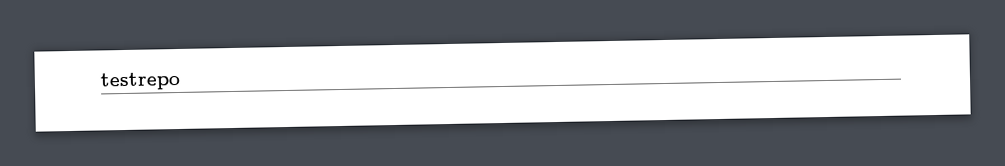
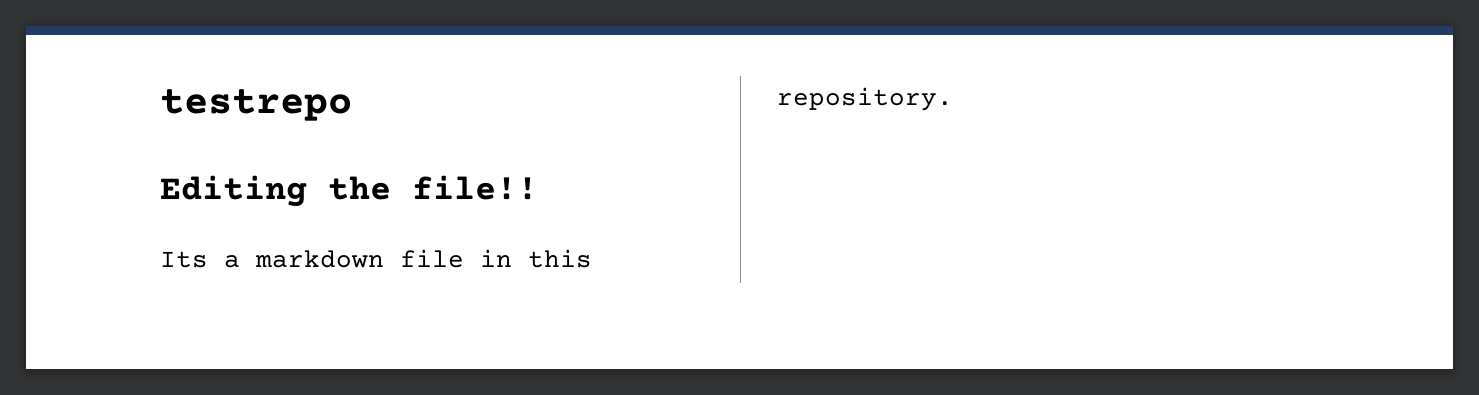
(181, 81) none -> [160,175,538,207] [160,249,592,268] [777,87,953,111] // Editing the file!! // Its a markdown file in this repository.

